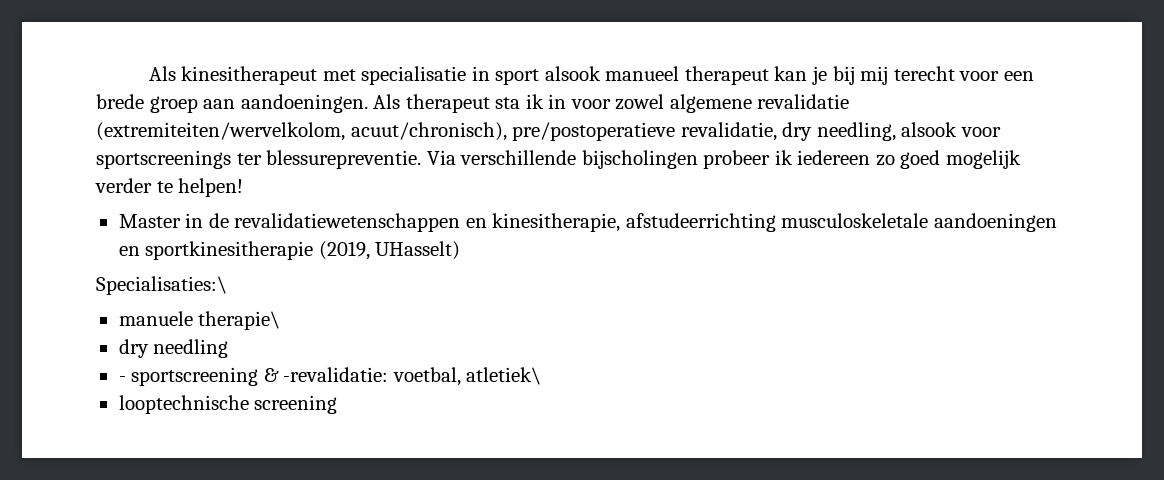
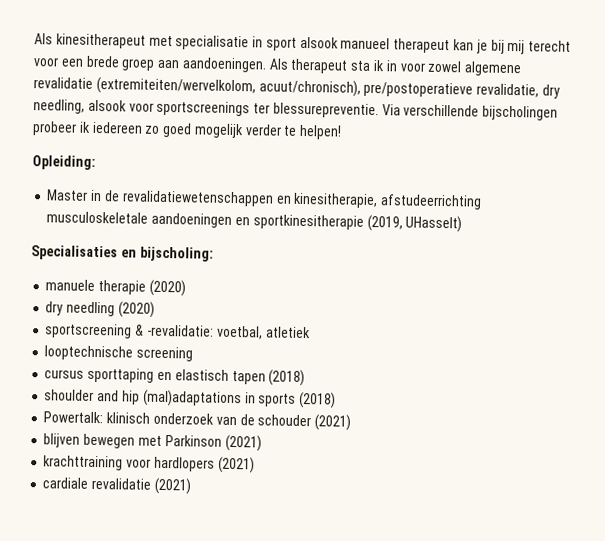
(244, 187) none -> [32,155,96,170] // Opleiding:
[96,276,227,295] Specialisaties:\ -> [31,245,214,262] Specialisaties en bijscholing:
[198,311,281,330] therapie\ -> [98,279,186,297] therapie (2020)
[118,376,126,382] // - -> [117,301,155,318] (2020) //
[466,367,542,385] atletiek\ -> [265,326,311,339] atletiek
(338, 404) none -> [44,367,306,387] [44,389,337,409] [43,411,352,431] [43,433,262,452] [43,455,255,474] [42,477,191,495] // cursus sporttaping en elastisch tapen (2018) // shoulder and hip (mal)adaptations in sports (2018) // Powertalk: klinisch onderzoek van de schouder (2021) // blijven bewegen met Parkinson (2021) // krachttraining voor hardlopers (2021) // cardiale revalidatie (2021)

